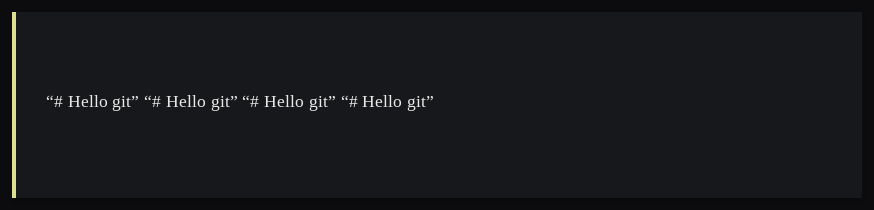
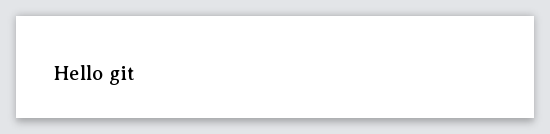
[46,95,434,111] “# Hello git” “# Hello git” “# Hello git” “# Hello git” -> [53,65,135,85] Hello git

